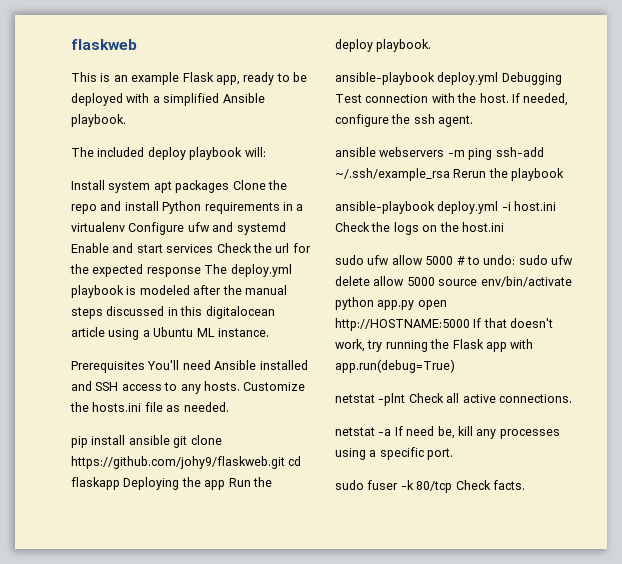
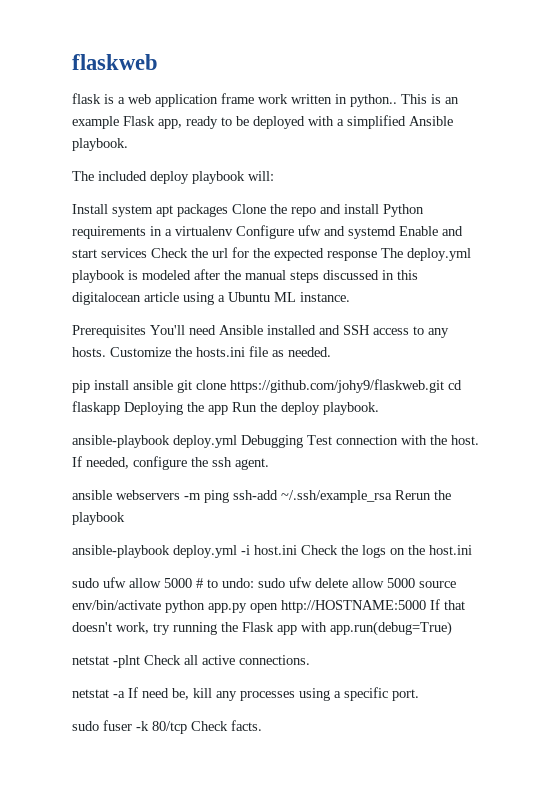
(137, 44) none -> [72,93,397,107] flask is a web application frame work written in python..

